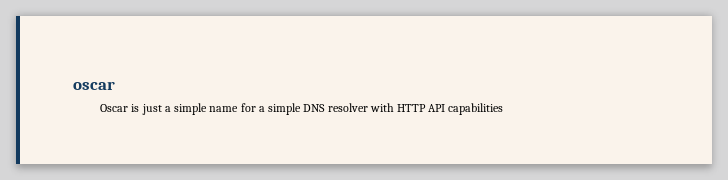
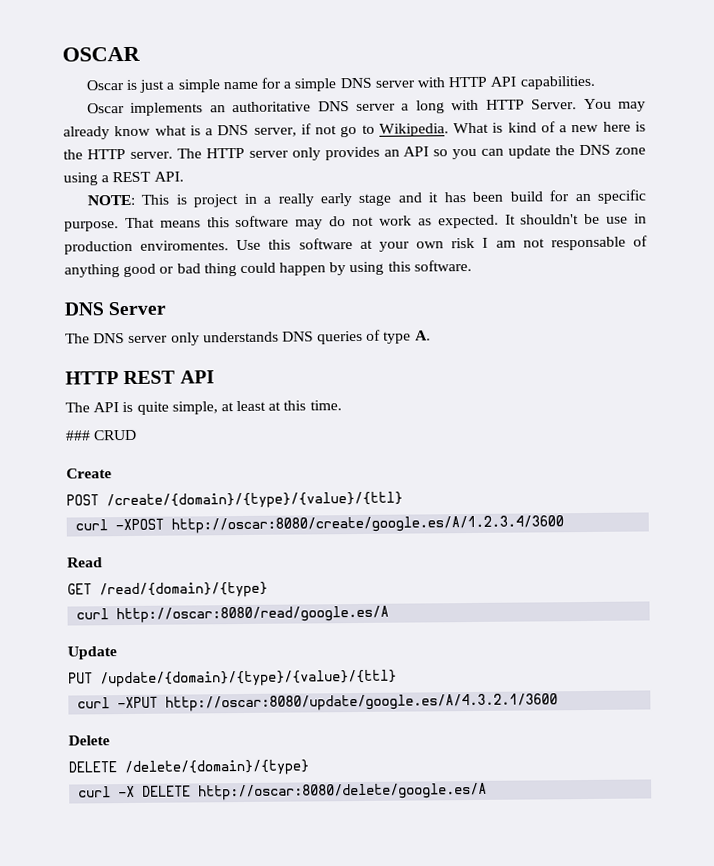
[73,81,115,90] oscar -> [62,46,141,62] OSCAR
[327,103,368,112] resolver -> [374,80,415,88] server
[448,103,504,115] capabilities -> [519,75,596,90] [86,98,647,116] [63,121,646,140] [63,144,646,161] [63,171,184,186] [86,189,648,208] [64,213,648,232] [64,235,648,255] [64,259,472,278] [64,301,167,316] [65,329,431,346] [65,370,215,385] [65,400,342,415] [65,429,138,441] [66,468,112,479] [66,491,403,510] [75,515,565,534] [67,557,103,568] [67,581,268,599] [76,605,390,624] [67,646,117,660] [68,669,397,688] [77,693,559,712] [68,735,110,746] [68,759,309,777] [78,782,488,801] capabilities. // Oscar implements an authoritative DNS server a long with HTTP Server. You may already know what is a DNS server, if not go to Wikipedia. What is kind of a new here is the HTTP server. The HTTP server only provides an API so you can update the DNS zone using a REST API. // NOTE: This is project in a really early stage and it has been build for an specific purpose. That means this software may do not work as expected. It shouldn't be use in production enviromentes. Use this software at your own risk I am not responsable of anything good or bad thing could happen by using this software. // DNS Server // The DNS server only understands DNS queries of type A. // HTTP REST API // The API is quite simple, at least at this time. // ### CRUD // Create // POST /create/{domain}/{type}/{value}/{ttl} // curl -XPOST http://oscar:8080/create/google.es/A/1.2.3.4/3600 // Read // GET /read/{domain}/{type} // curl http://oscar:8080/read/google.es/A // Update // PUT /update/{domain}/{type}/{value}/{ttl} // curl -XPUT http://oscar:8080/update/google.es/A/4.3.2.1/3600 // Delete // DELETE /delete/{domain}/{type} // curl -X DELETE http://oscar:8080/delete/google.es/A

